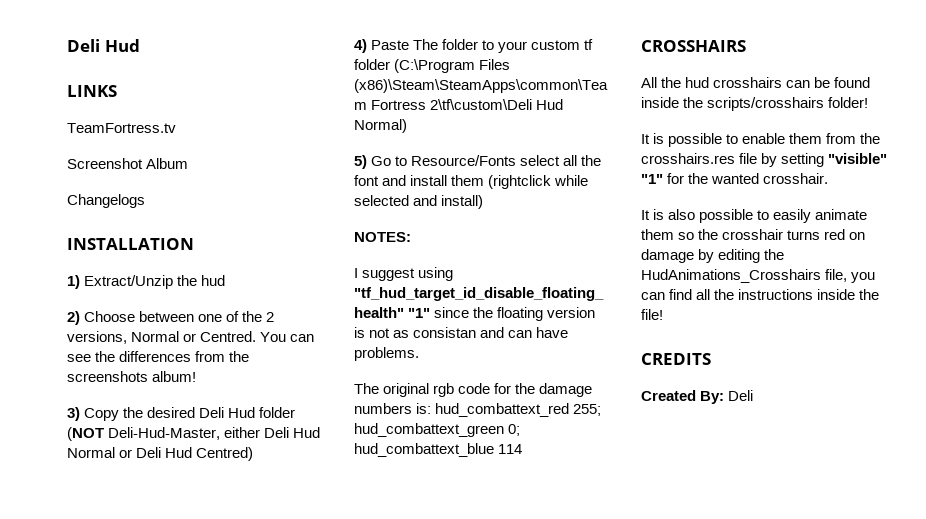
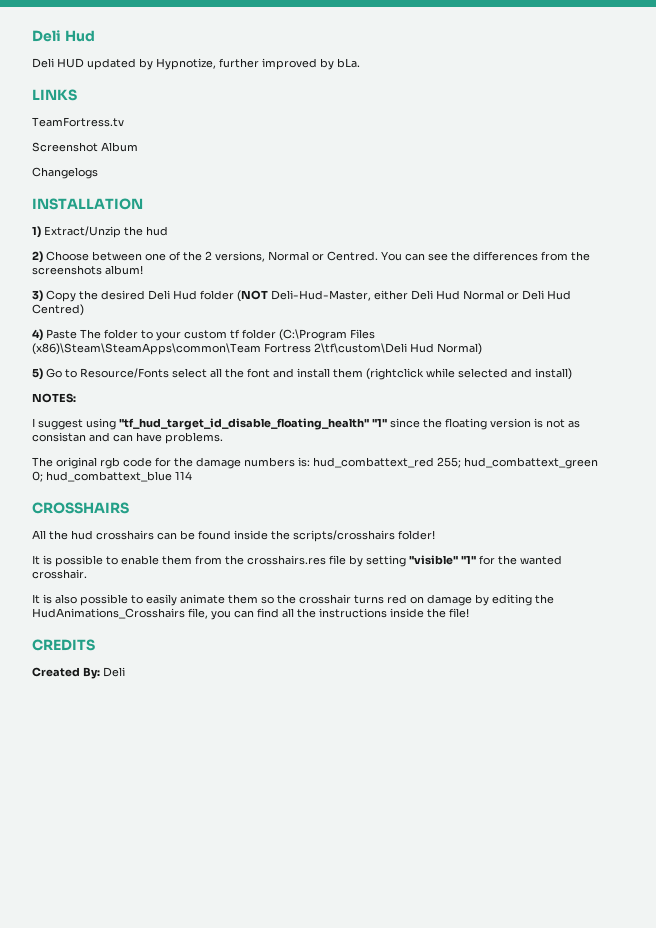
[67,39,140,52] Deli Hud -> [32,30,95,42] [32,58,360,70] Deli Hud // Deli HUD updated by Hypnotize, further improved by bLa.

